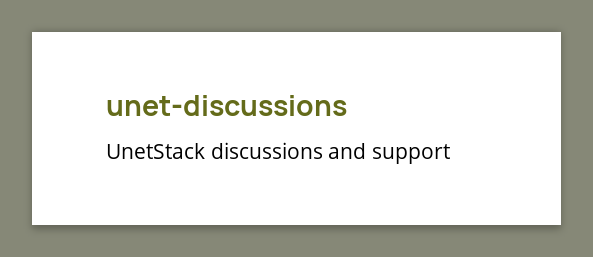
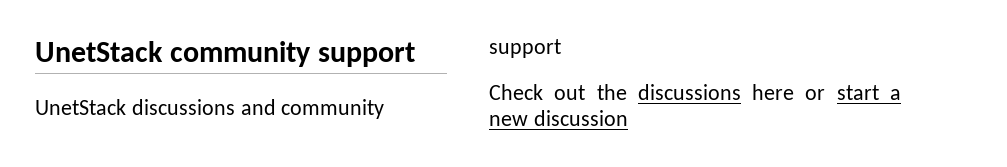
[106,95,347,116] unet-discussions -> [35,41,416,67] UnetStack community support
[372,144,451,164] support -> [281,99,385,119] [489,39,561,58] [489,84,901,100] [489,110,628,126] community support // Check out the discussions here or start a new discussion

